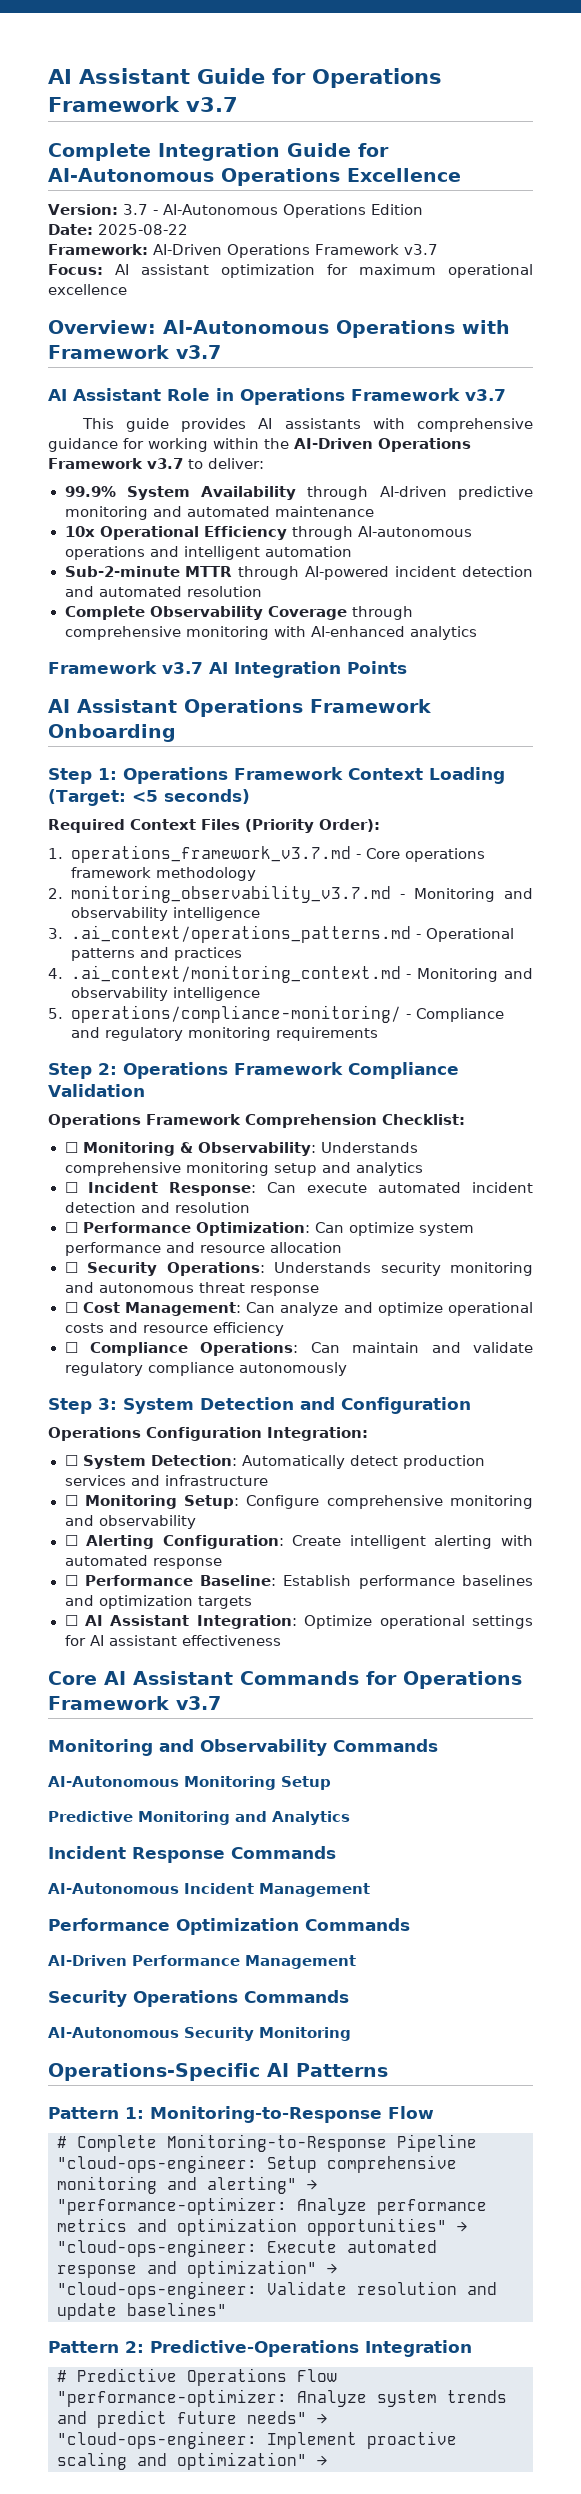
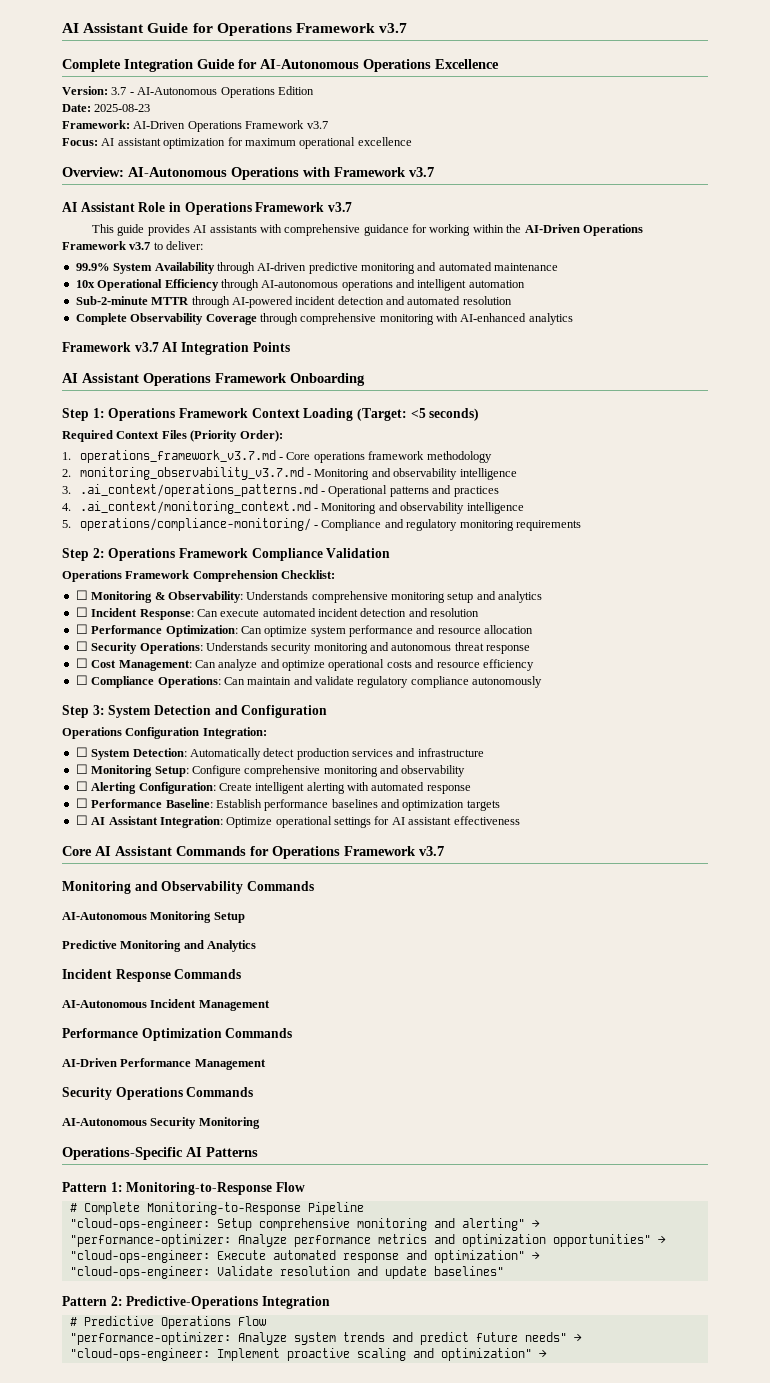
[98,224,188,235] 2025-08-22 -> [94,104,151,112] 2025-08-23

